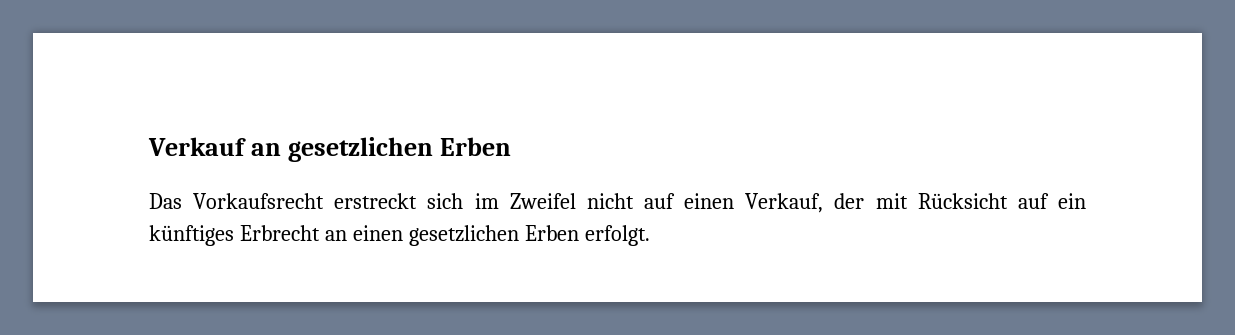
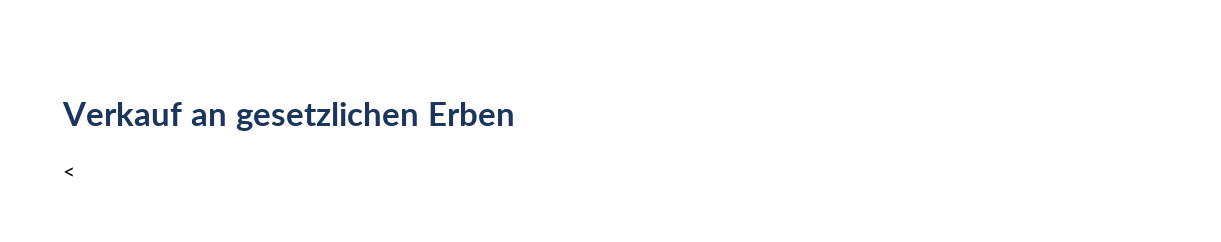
[149,193,1086,213] [149,225,650,246] Das Vorkaufsrecht erstreckt sich im Zweifel nicht auf einen Verkauf, der mit Rücksicht auf ein künftiges Erbrecht an einen gesetzlichen Erben erfolgt. -> [63,167,75,179] <

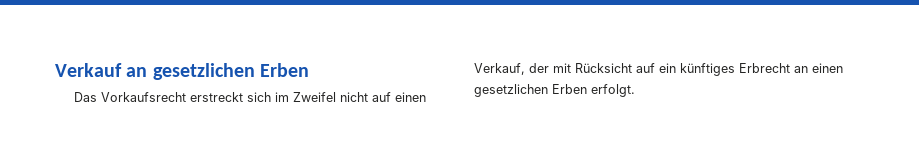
[63,167,75,179] < -> [73,92,426,102] [474,63,843,76] [474,84,635,97] Das Vorkaufsrecht erstreckt sich im Zweifel nicht auf einen Verkauf, der mit Rücksicht auf ein künftiges Erbrecht an einen gesetzlichen Erben erfolgt.

